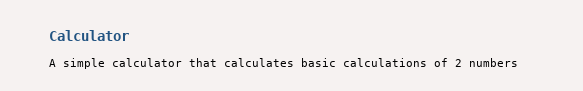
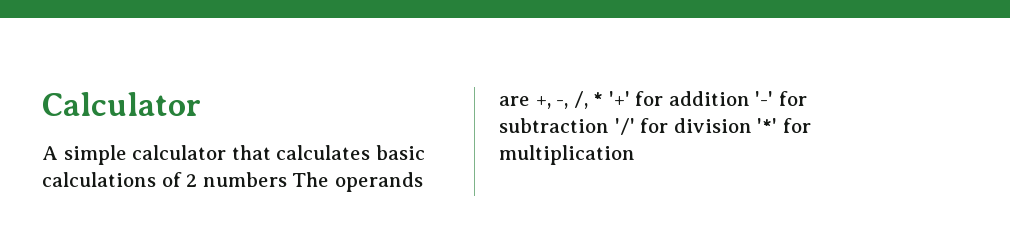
(518, 62) none -> [292,172,423,192] [499,91,807,109] [499,118,811,135] [499,145,635,165] The operands are +, -, /, * '+' for addition '-' for subtraction '/' for division '*' for multiplication

